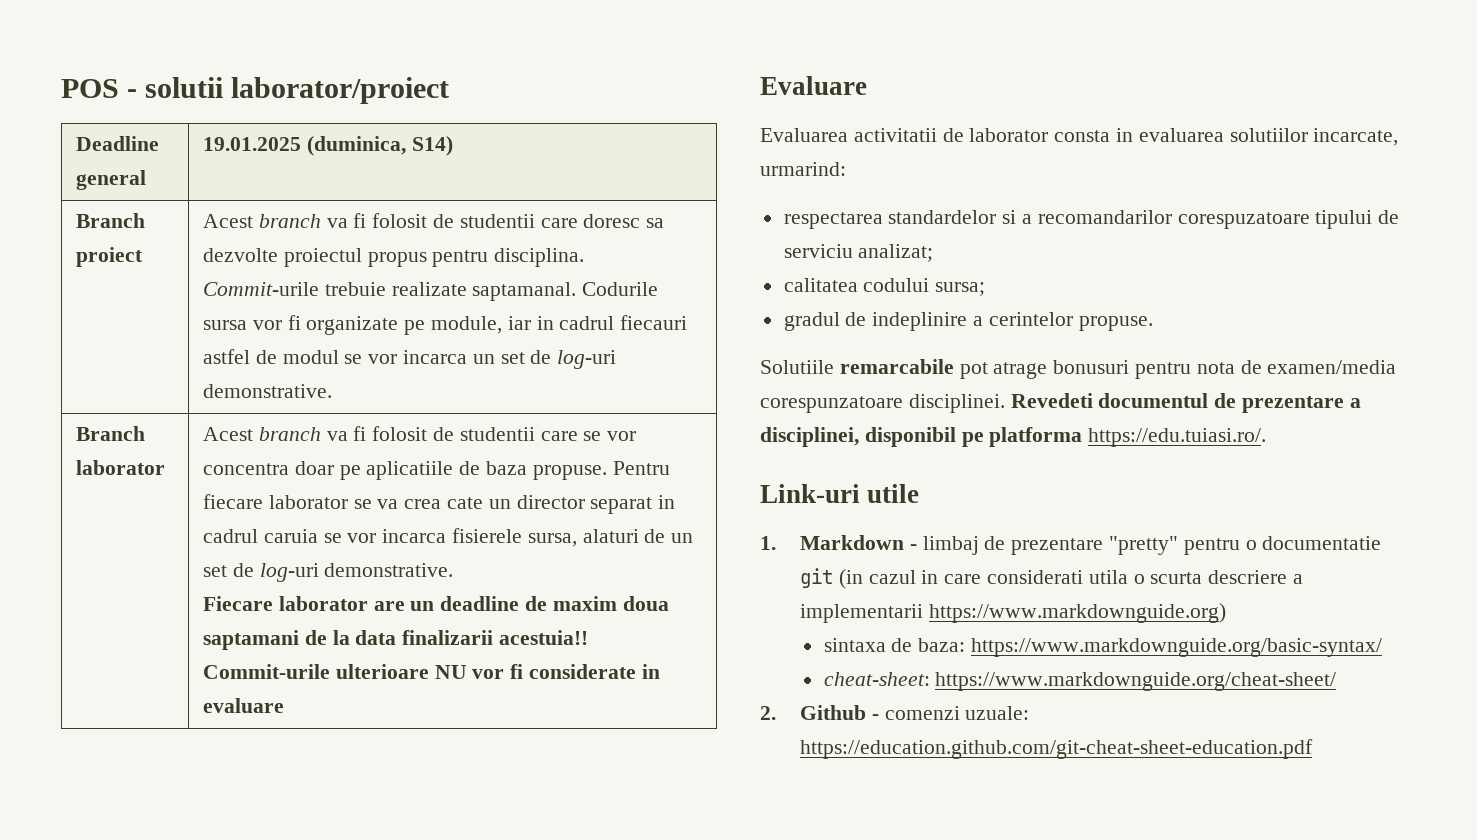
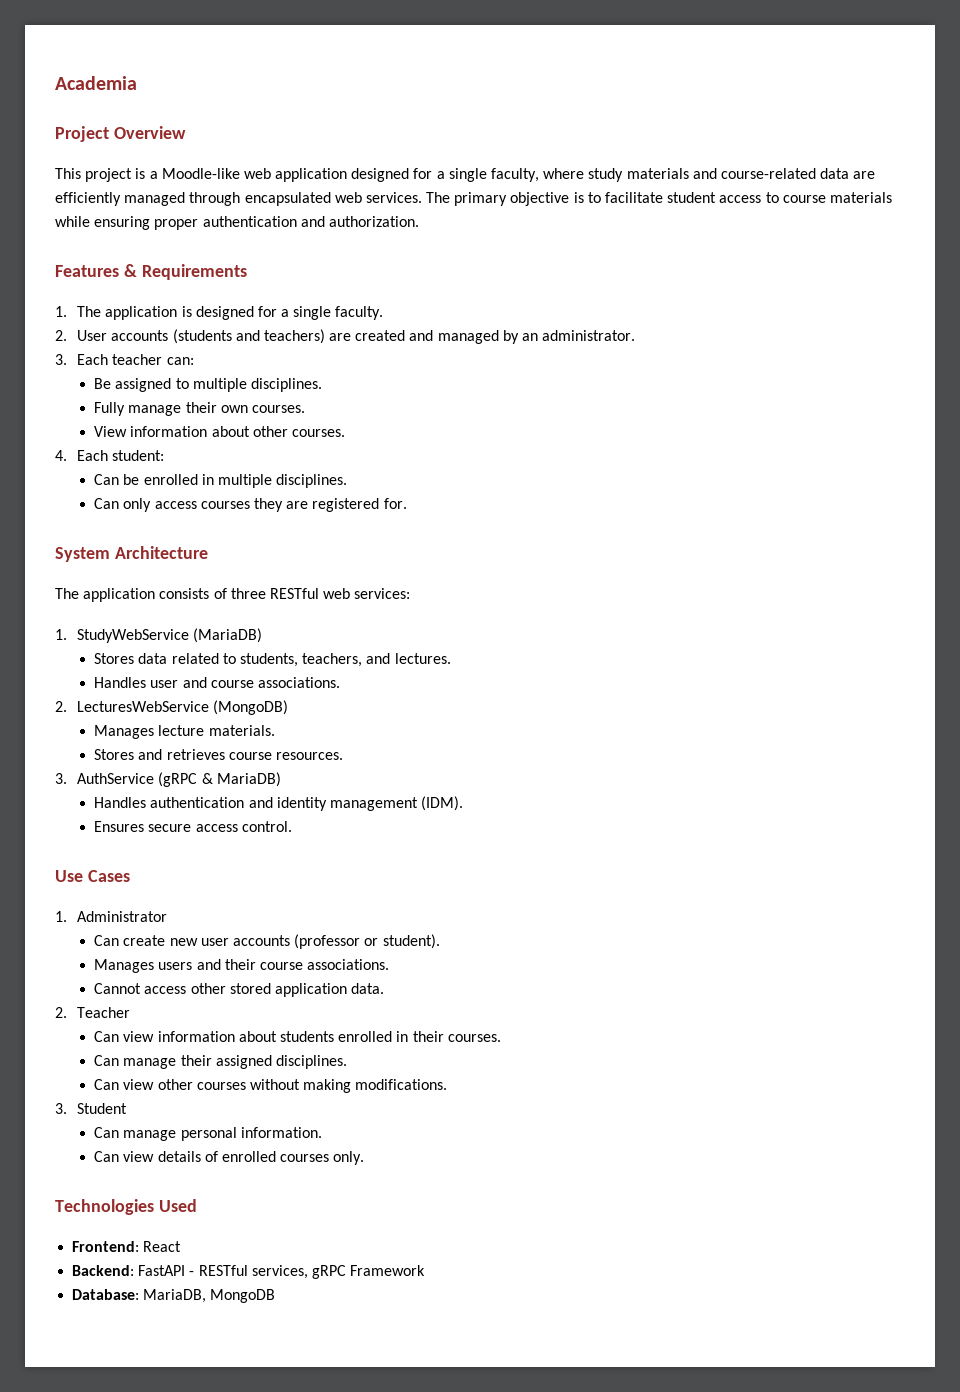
[61,77,450,104] [75,136,159,151] [75,170,146,190] [202,136,453,156] [75,213,145,228] [75,247,143,267] [202,213,665,228] [202,248,585,267] [202,282,659,301] [202,315,688,335] [202,349,617,369] [202,384,332,398] [75,426,145,441] [75,460,165,475] [202,426,637,441] [202,461,670,480] [202,494,676,514] [202,528,694,547] [202,563,454,582] [202,596,669,611] [202,630,589,650] [202,664,660,679] [202,698,284,713] [760,76,867,95] [760,128,1399,146] [760,162,846,176] [783,210,1400,229] [783,244,934,262] [783,278,986,296] [783,312,1153,331] [760,359,1397,379] [760,393,1361,413] [760,427,1267,447] [760,484,920,503] [760,535,1382,555] [799,568,1304,589] [799,603,1226,623] [823,638,1383,657] [823,672,1337,691] [760,705,1030,720] [799,739,1313,759] POS - solutii laborator/proiect // Deadline general | 19.01.2025 (duminica, S14) // Branch proiect | Acest branch va fi folosit de studentii care doresc sa dezvolte proiectul propus pentru disciplina. Commit-urile trebuie realizate saptamanal. Codurile sursa vor fi organizate pe module, iar in cadrul fiecauri astfel de modul se vor incarca un set de log-uri demonstrative. // Branch laborator | Acest branch va fi folosit de studentii care se vor concentra doar pe aplicatiile de baza propuse. Pentru fiecare laborator se va crea cate un director separat in cadrul caruia se vor incarca fisierele sursa, alaturi de un set de log-uri demonstrative. // Fiecare laborator are un deadline de maxim doua saptamani de la data finalizarii acestuia!! Commit-urile ulterioare NU vor fi considerate in evaluare // Evaluare // Evaluarea activitatii de laborator consta in evaluarea solutiilor incarcate, urmarind: // respectarea standardelor si a recomandarilor corespuzatoare tipului de serviciu analizat; // calitatea codului sursa; // gradul de indeplinire a cerintelor propuse. // Solutiile remarcabile pot atrage bonusuri pentru nota de examen/media corespunzatoare disciplinei. Revedeti documentul de prezentare a disciplinei, disponibil pe platforma https://edu.tuiasi.ro/. // Link-uri utile // 1. Markdown - limbaj de prezentare "pretty" pentru o documentatie git (in cazul in care considerati utila o scurta descriere a implementarii https://www.markdownguide.org) // sintaxa de baza: https://www.markdownguide.org/basic-syntax/ // cheat-sheet: https://www.markdownguide.org/cheat-sheet/ // 2. Github - comenzi uzuale: https://education.github.com/git-cheat-sheet-education.pdf -> [55,76,137,90] [55,126,186,142] [55,168,876,182] [55,192,892,206] [55,216,419,230] [55,264,247,280] [55,306,384,320] [55,329,636,344] [55,354,194,365] [94,378,322,392] [94,402,305,416] [94,426,345,437] [55,450,165,461] [94,474,348,488] [94,498,407,512] [55,546,208,562] [55,588,411,602] [55,628,263,643] [94,653,451,667] [94,677,340,688] [55,700,289,715] [94,725,275,739] [94,749,343,760] [55,772,281,787] [94,796,464,811] [94,821,292,832] [55,870,130,882] [55,911,168,922] [94,934,440,949] [94,959,390,973] [94,983,385,997] [55,1007,131,1018] [94,1031,501,1042] [94,1055,347,1069] [94,1079,448,1093] [55,1103,128,1114] [94,1127,322,1141] [94,1151,365,1165] [55,1199,197,1215] [72,1241,182,1252] [72,1265,426,1279] [72,1289,276,1303] Academia // Project Overview // This project is a Moodle-like web application designed for a single faculty, where study materials and course-related data are efficiently managed through encapsulated web services. The primary objective is to facilitate student access to course materials while ensuring proper authentication and authorization. // Features & Requirements // 1. The application is designed for a single faculty. // 2. User accounts (students and teachers) are created and managed by an administrator. // 3. Each teacher can: // Be assigned to multiple disciplines. // Fully manage their own courses. // View information about other courses. // 4. Each student: // Can be enrolled in multiple disciplines. // Can only access courses they are registered for. // System Architecture // The application consists of three RESTful web services: // 1. StudyWebService (MariaDB) // Stores data related to students, teachers, and lectures. // Handles user and course associations. // 2. LecturesWebService (MongoDB) // Manages lecture materials. // Stores and retrieves course resources. // 3. AuthService (gRPC & MariaDB) // Handles authentication and identity management (IDM). // Ensures secure access control. // Use Cases // 1. Administrator // Can create new user accounts (professor or student). // Manages users and their course associations. // Cannot access other stored application data. // 2. Teacher // Can view information about students enrolled in their courses. // Can manage their assigned disciplines. // Can view other courses without making modifications. // 3. Student // Can manage personal information. // Can view details of enrolled courses only. // Technologies Used // Frontend: React // Backend: FastAPI - RESTful services, gRPC Framework // Database: MariaDB, MongoDB

